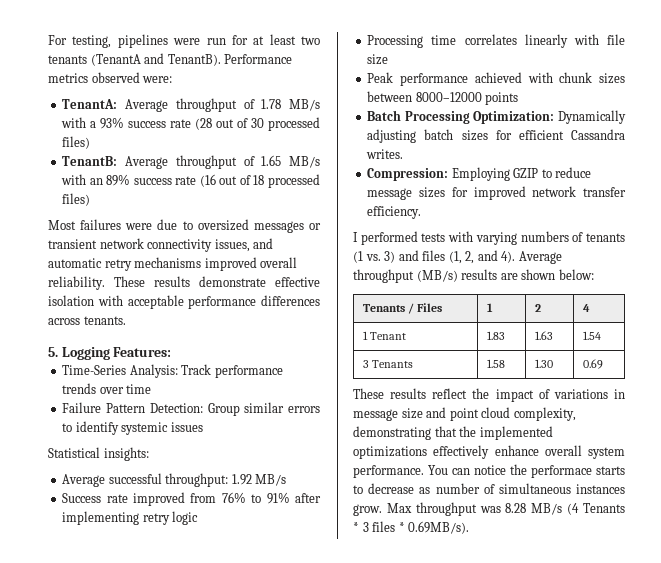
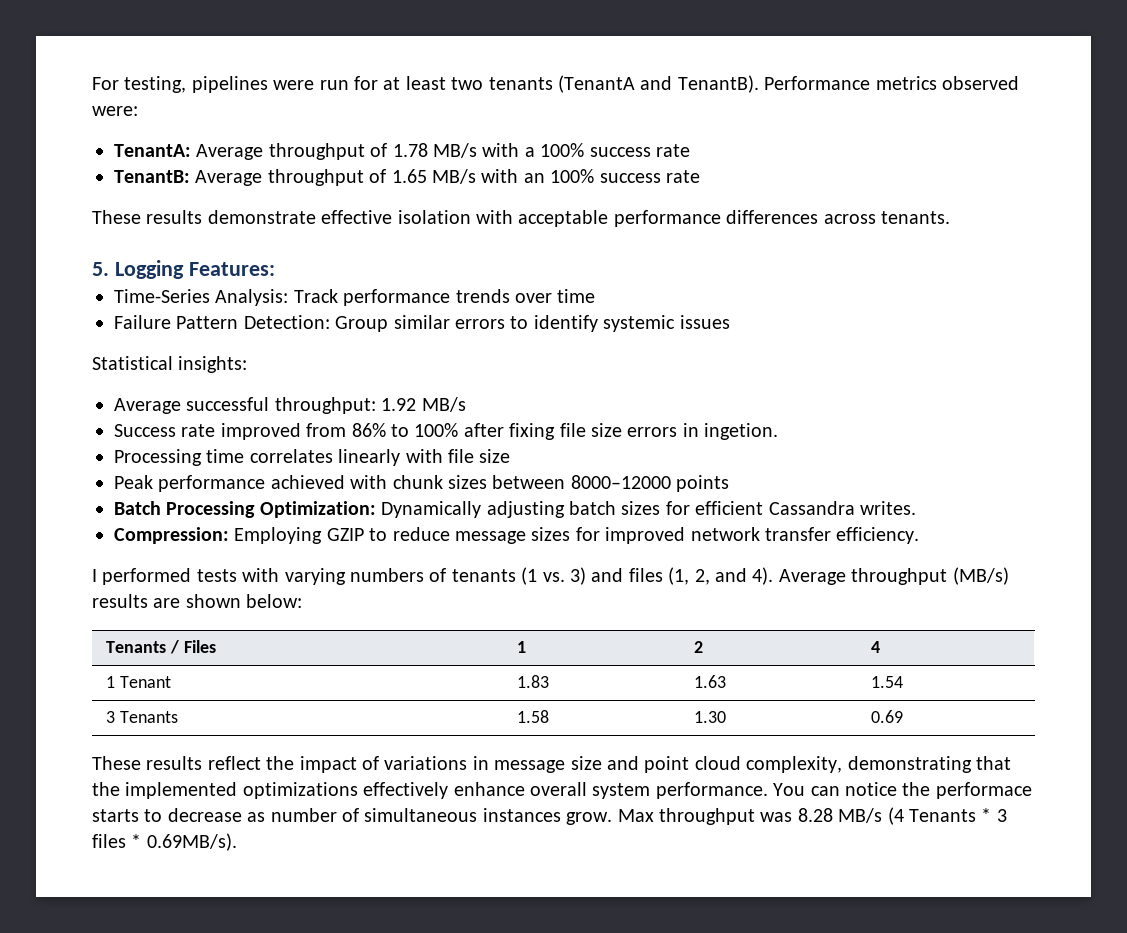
[100,117,320,131] [62,136,91,149] 93% success rate (28 out of 30 processed files) -> [540,143,690,157] 100% success rate
[106,174,320,188] [62,193,91,206] [48,219,321,233] [48,238,274,252] [48,257,298,271] [48,276,105,290] 89% success rate (16 out of 18 processed files) // Most failures were due to oversized messages or transient network connectivity issues, and automatic retry mechanisms improved overall reliability. -> [550,169,700,183] 100% success rate //
[221,492,321,504] [62,511,199,525] 76% to 91% after implementing retry logic -> [351,423,779,440] 86% to 100% after fixing file size errors in ingetion.

